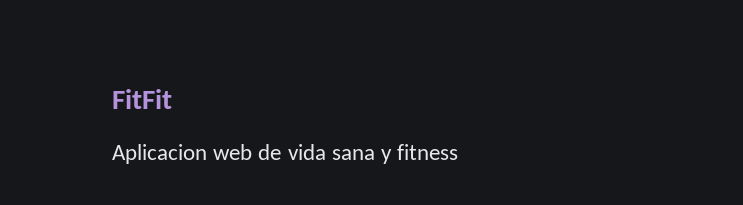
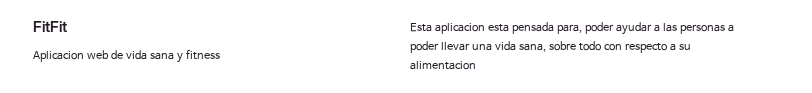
(459, 152) none -> [410,22,734,35] [410,41,691,53] [410,61,476,70] // Esta aplicacion esta pensada para, poder ayudar a las personas a poder llevar una vida sana, sobre todo con respecto a su alimentacion

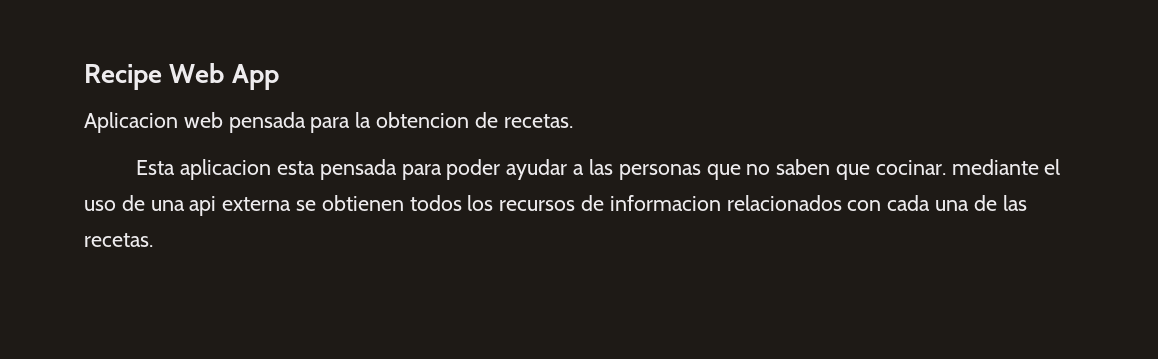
[33,21,67,32] FitFit -> [84,63,279,90] Recipe Web App
[110,49,220,63] de vida sana y fitness -> [228,112,573,133] pensada para la obtencion de recetas.
[556,24,582,34] para, -> [401,164,442,180] para
[727,24,734,32] [410,41,691,53] [410,61,476,70] a poder llevar una vida sana, sobre todo con respecto a su alimentacion -> [706,159,1061,180] [84,195,1027,216] [84,233,153,247] que no saben que cocinar. mediante el uso de una api externa se obtienen todos los recursos de informacion relacionados con cada una de las recetas.

